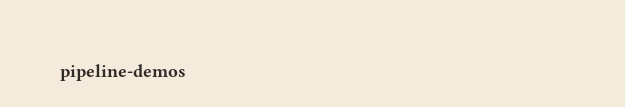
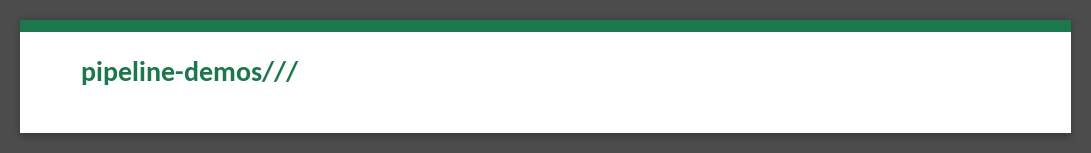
[60,64,186,81] pipeline-demos -> [81,61,299,85] pipeline-demos///

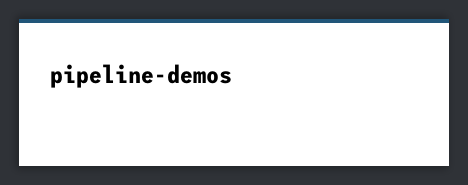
[81,61,299,85] pipeline-demos/// -> [50,64,232,88] pipeline-demos

